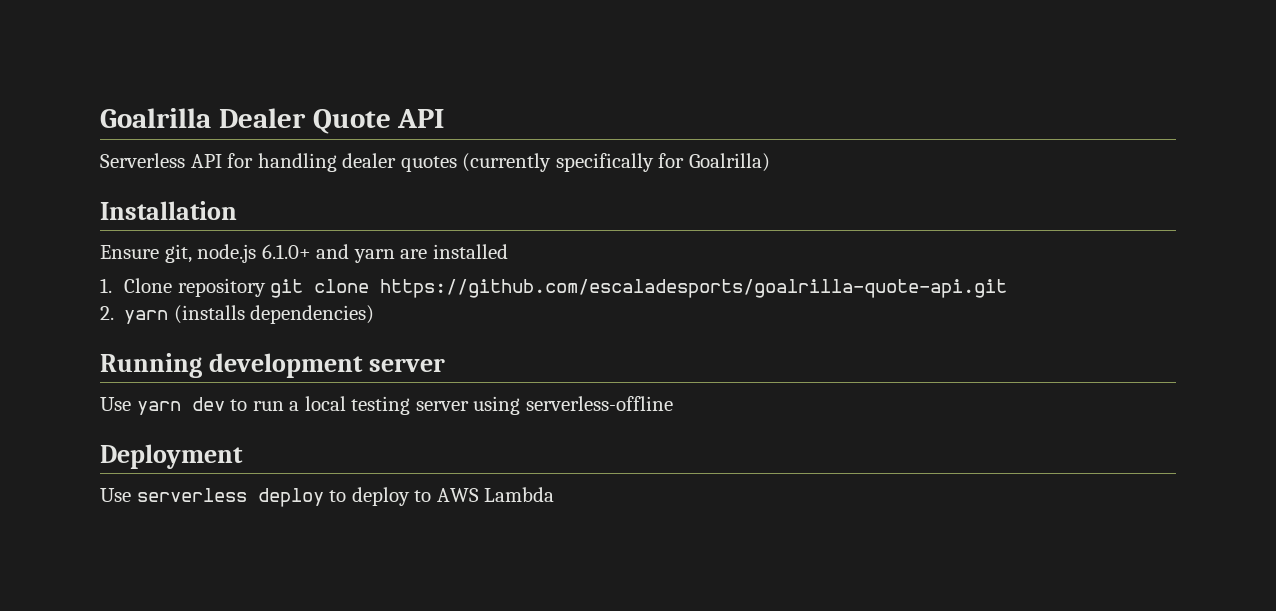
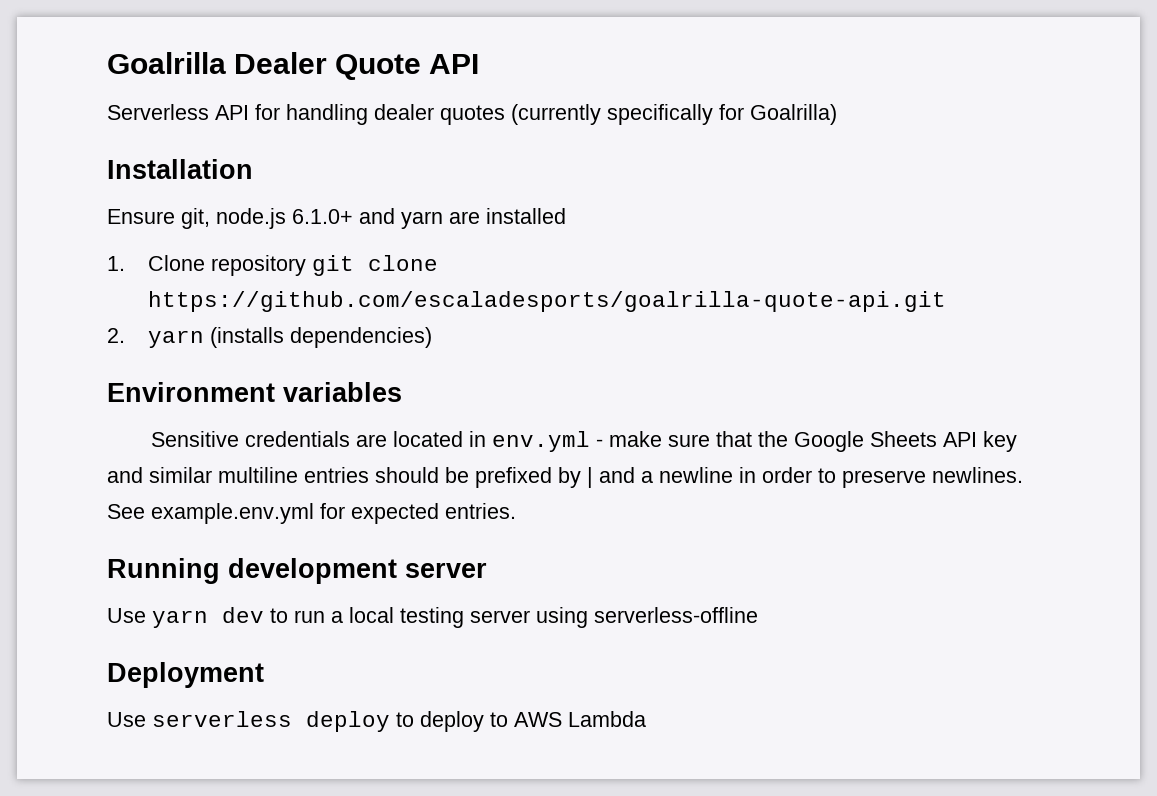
(375, 314) none -> [107,382,402,402] [150,431,1017,452] [107,467,1023,488] [107,503,516,524] // Environment variables // Sensitive credentials are located in env.yml - make sure that the Google Sheets API key and similar multiline entries should be prefixed by | and a newline in order to preserve newlines. See example.env.yml for expected entries.

